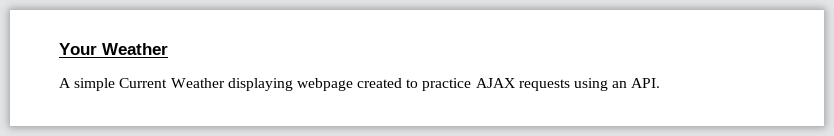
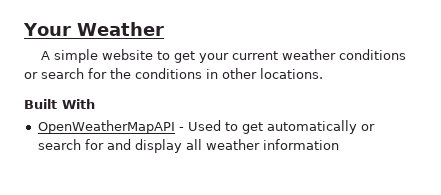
[119,78,661,91] Current Weather displaying webpage created to practice AJAX requests using an API. -> [102,49,407,63] [24,68,323,79] [24,99,95,109] [37,120,375,134] [37,139,339,153] website to get your current weather conditions or search for the conditions in other locations. // Built With // OpenWeatherMapAPI - Used to get automatically or search for and display all weather information

